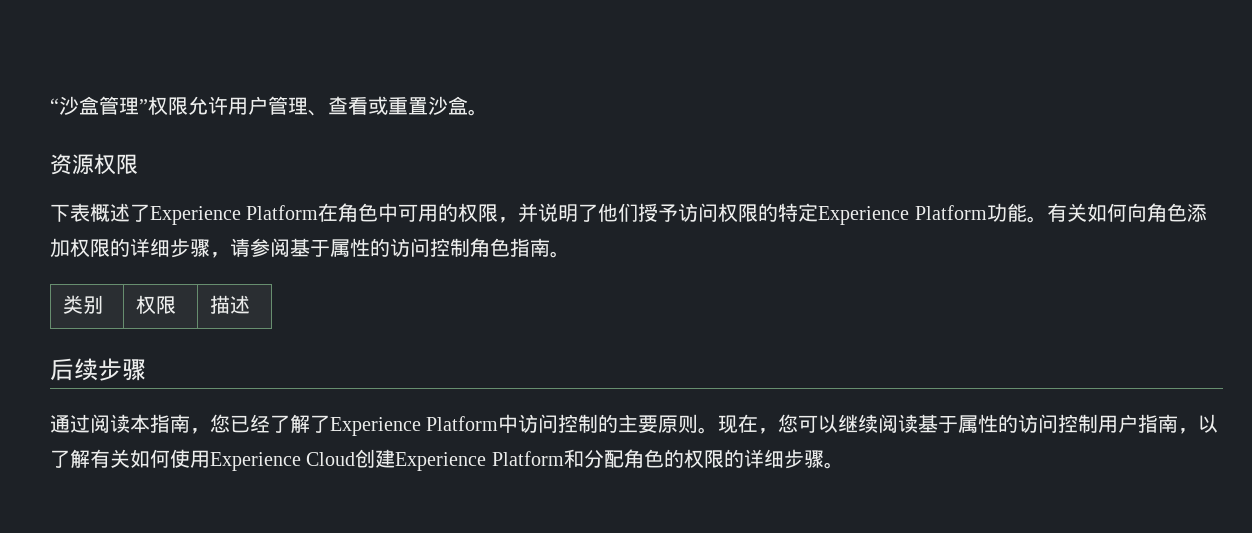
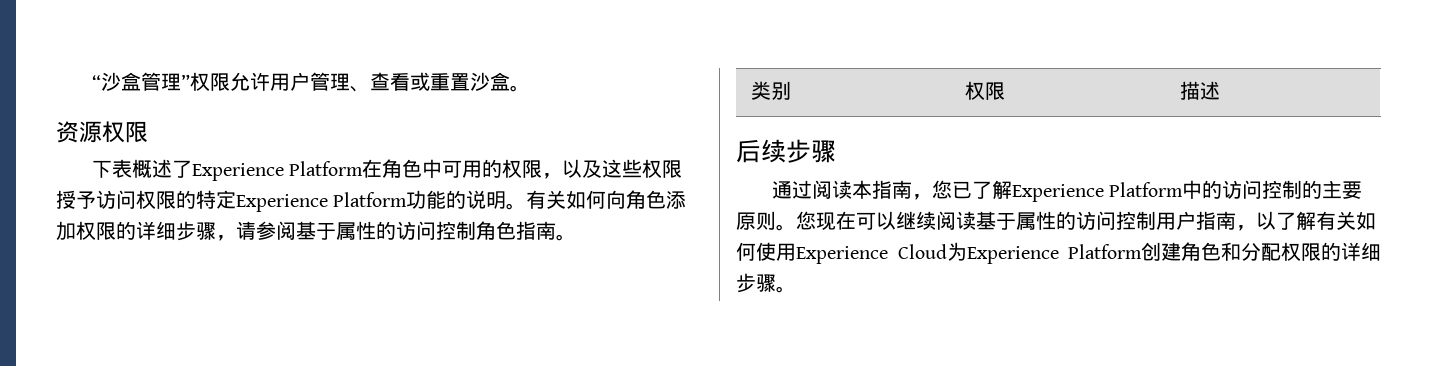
[518,203,639,223] 并说明了他们 -> [562,159,683,178] 以及这些权限
(1027, 212) none -> [446,190,507,209] 的说明
[250,414,330,433] 经了解了 -> [971,180,1012,199] 了解
(519, 423) none -> [1202,180,1223,199] 的
[718,414,799,434] 现在，您 -> [796,211,856,231] 您现在
[355,449,684,471] 创建Experience Platform和分配角色的 -> [946,242,1281,264] 为Experience Platform创建角色和分配

